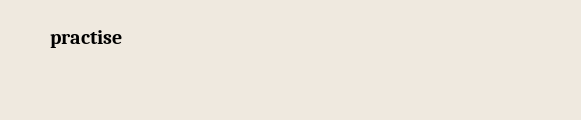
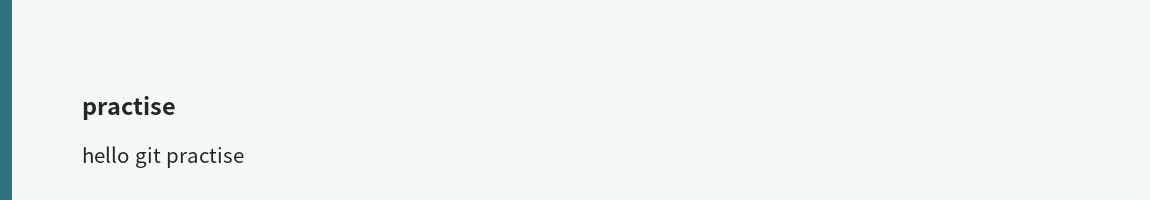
[50,30,122,48] practise -> [82,96,176,120] [82,146,245,168] practise // hello git practise

